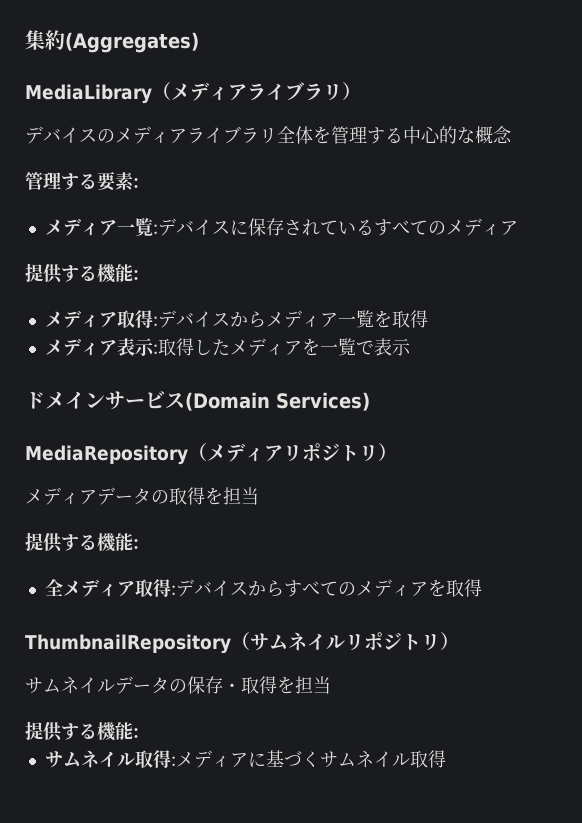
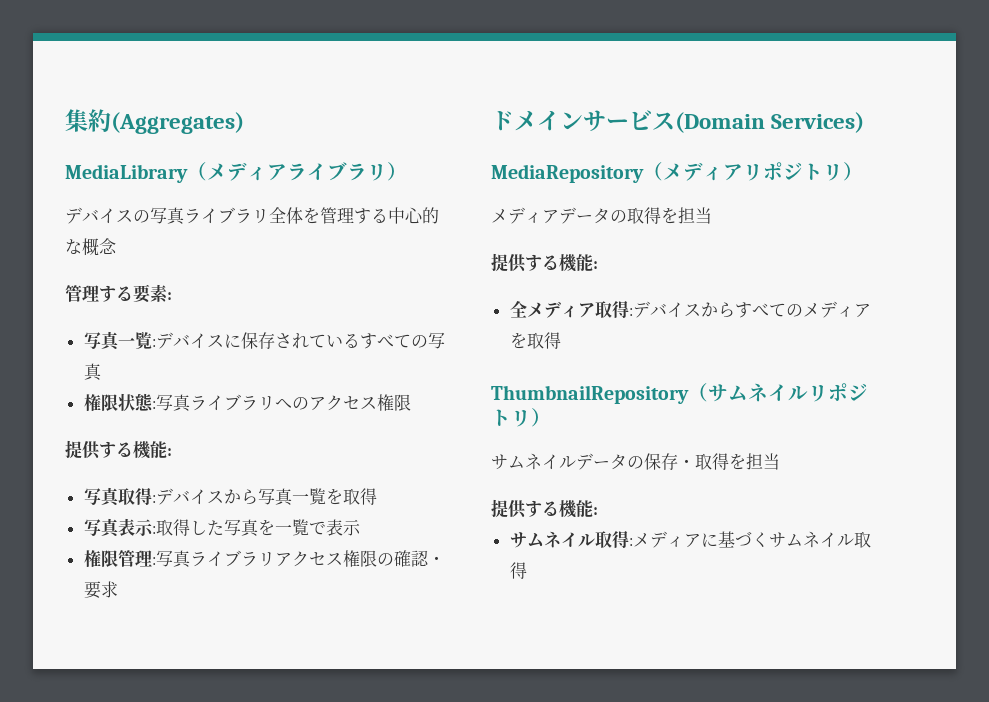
[115,126,187,144] メディア -> [150,207,185,225] 写真
[44,218,117,236] メディア -> [83,331,120,351] 写真
[445,218,518,236] [25,263,139,284] [44,310,338,328] メディア // 提供する機能: // メディア取得:デバイスからメディア -> [427,332,445,349] [83,363,102,381] [83,393,411,412] [65,440,172,460] [83,487,293,507] 写真 // 権限状態:写真ライブラリへのアクセス権限 // 提供する機能: // 写真取得:デバイスから写真
[44,338,117,356] メディア -> [83,518,120,538] 写真
[229,338,302,356] メディア -> [223,519,259,537] 写真
(411, 347) none -> [83,550,445,568] [83,581,118,599] // 権限管理:写真ライブラリアクセス権限の確認・要求

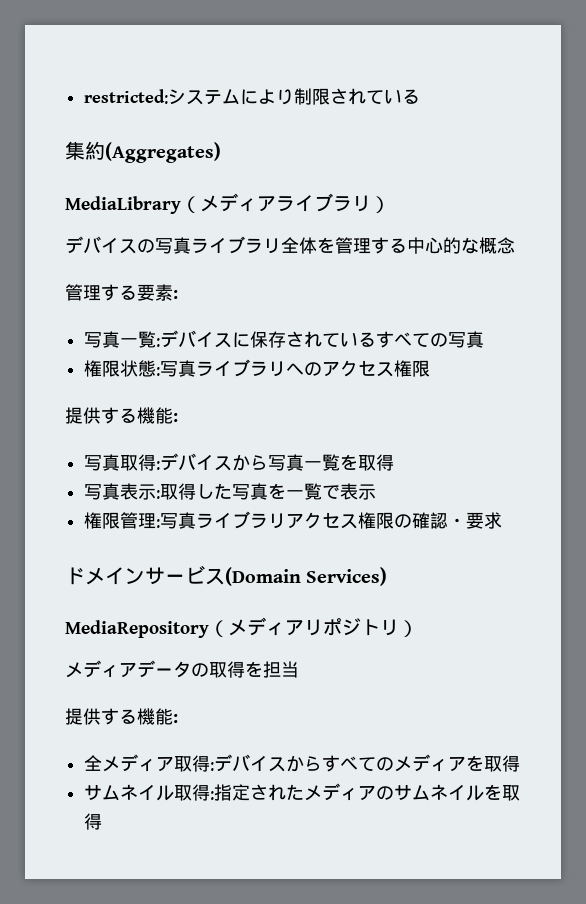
(65, 120) none -> [84,88,421,105] restricted:システムにより制限されている //
[491,383,868,404] [491,408,551,427] [491,453,780,470] [491,499,598,519] // ThumbnailRepository（サムネイルリポジトリ） // サムネイルデータの保存・取得を担当 // 提供する機能: -> (521, 763) none
[632,531,854,548] メディアに基づくサムネイル -> [214,783,503,801] 指定されたメディアのサムネイルを

